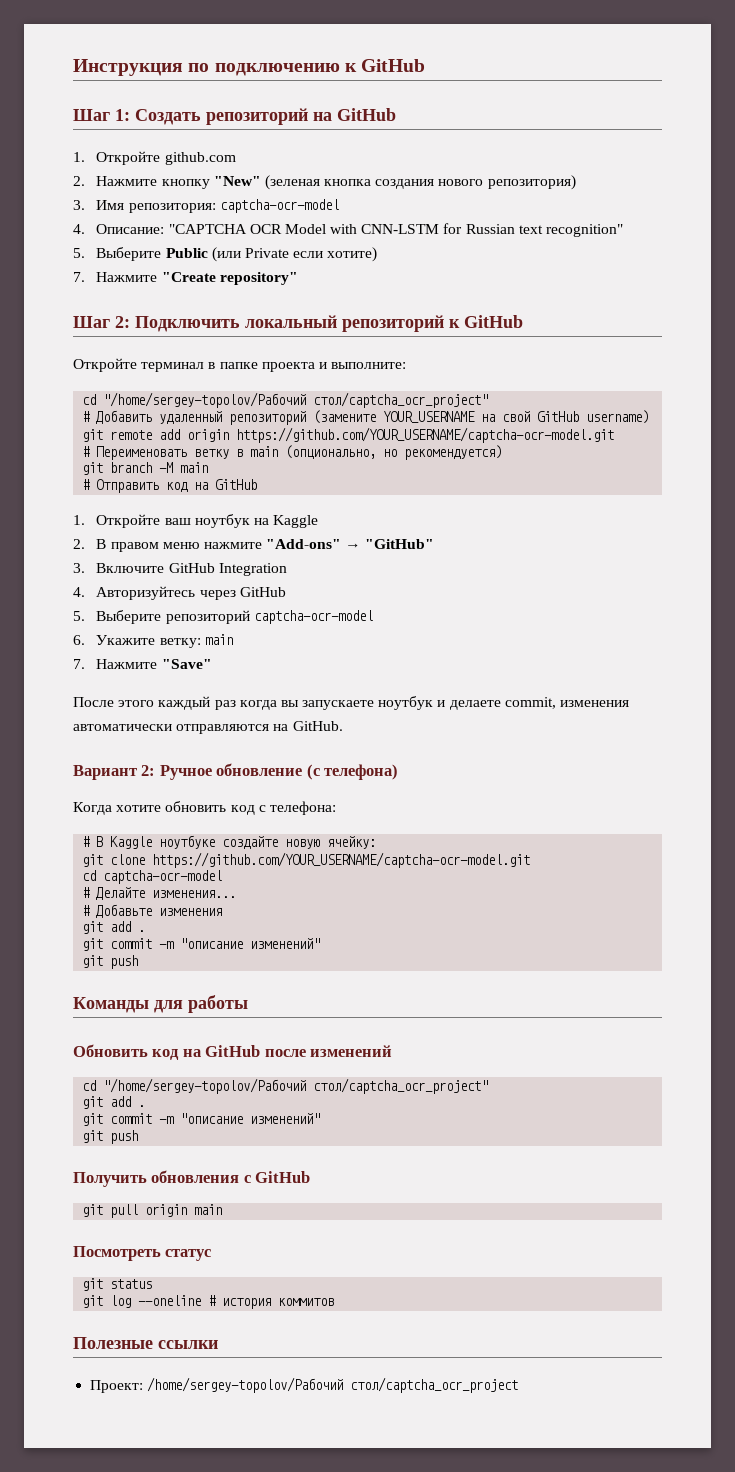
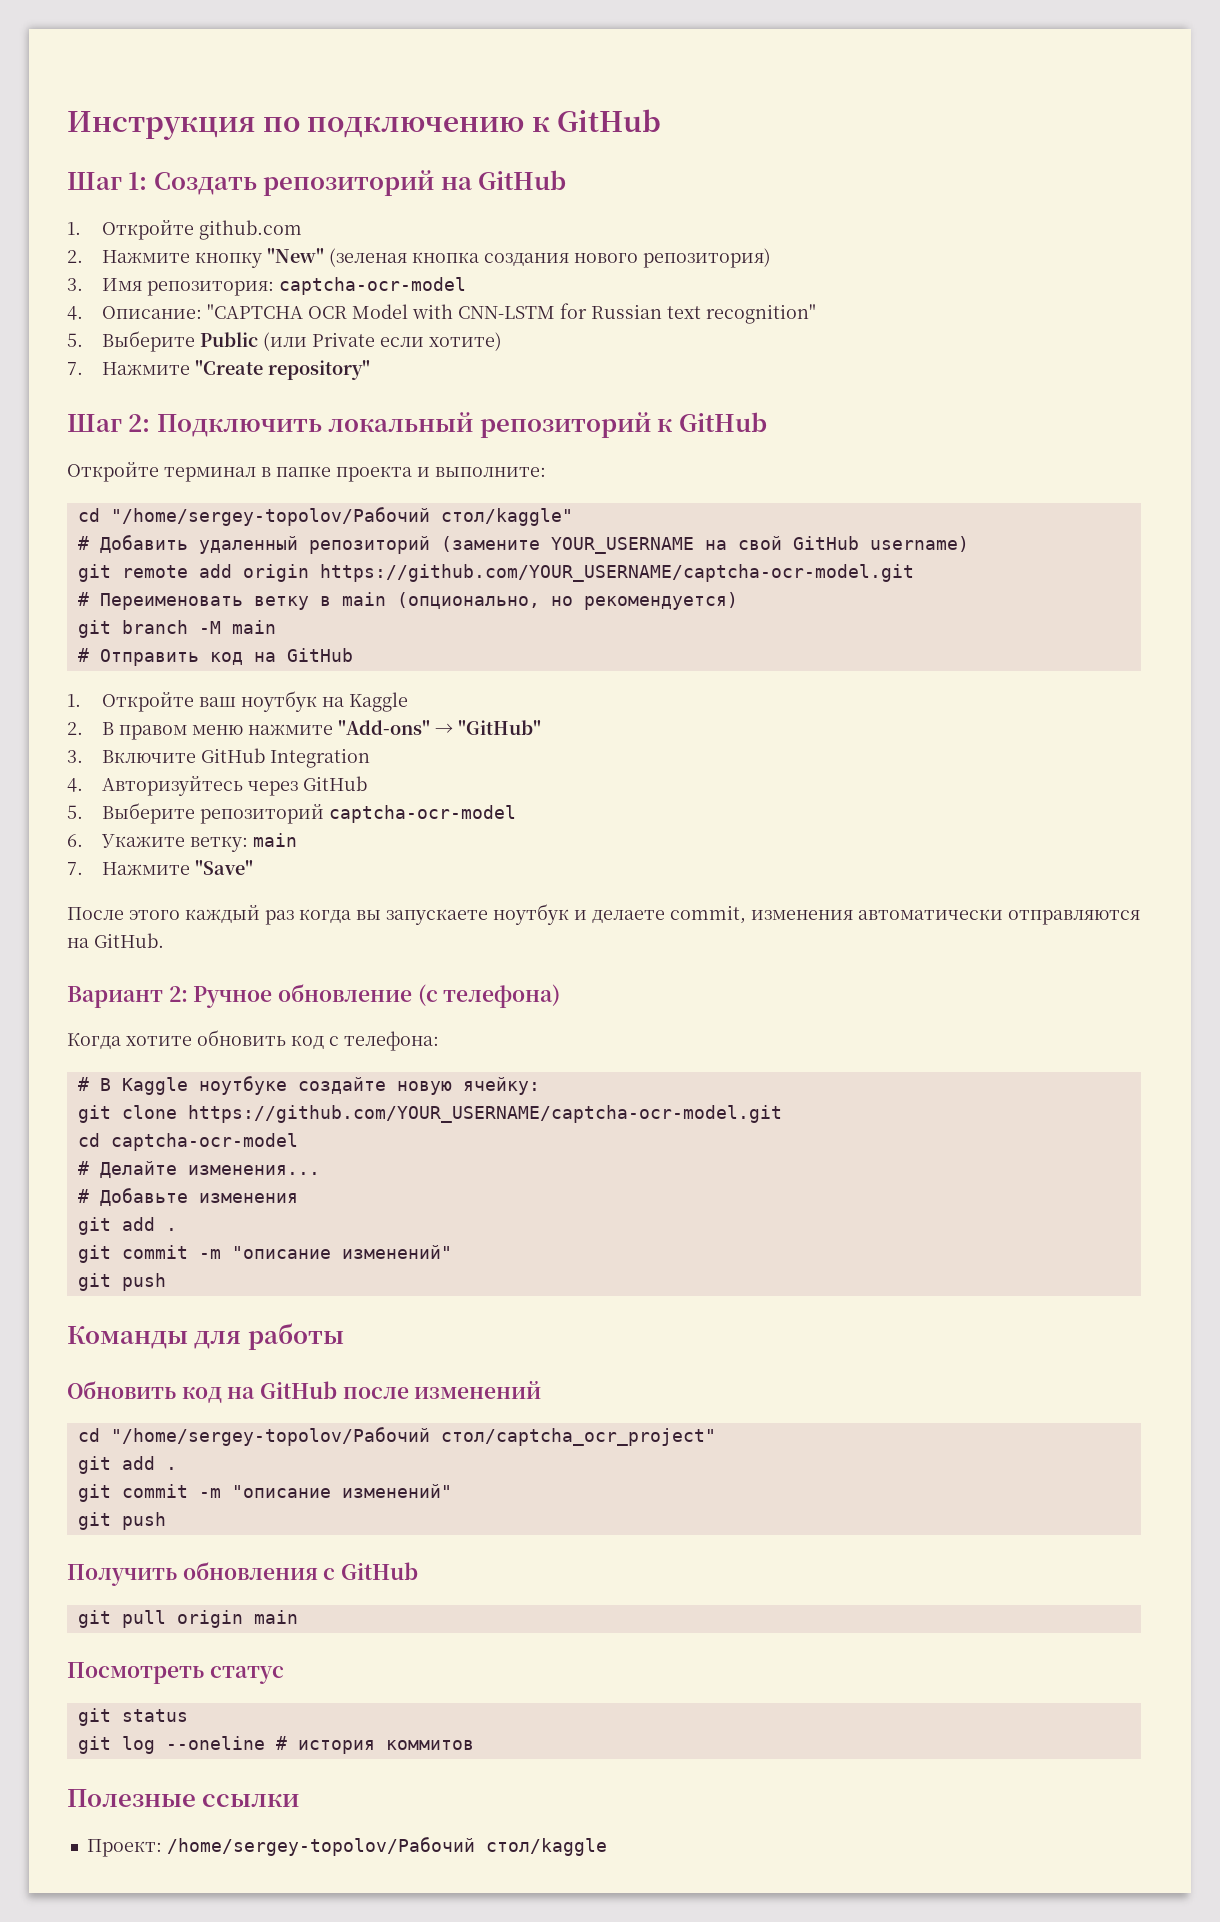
[313,392,489,408] стол/captcha_ocr_project" -> [440,508,573,526] стол/kaggle"
[350,1377,519,1393] стол/captcha_ocr_project -> [485,1838,607,1856] стол/kaggle

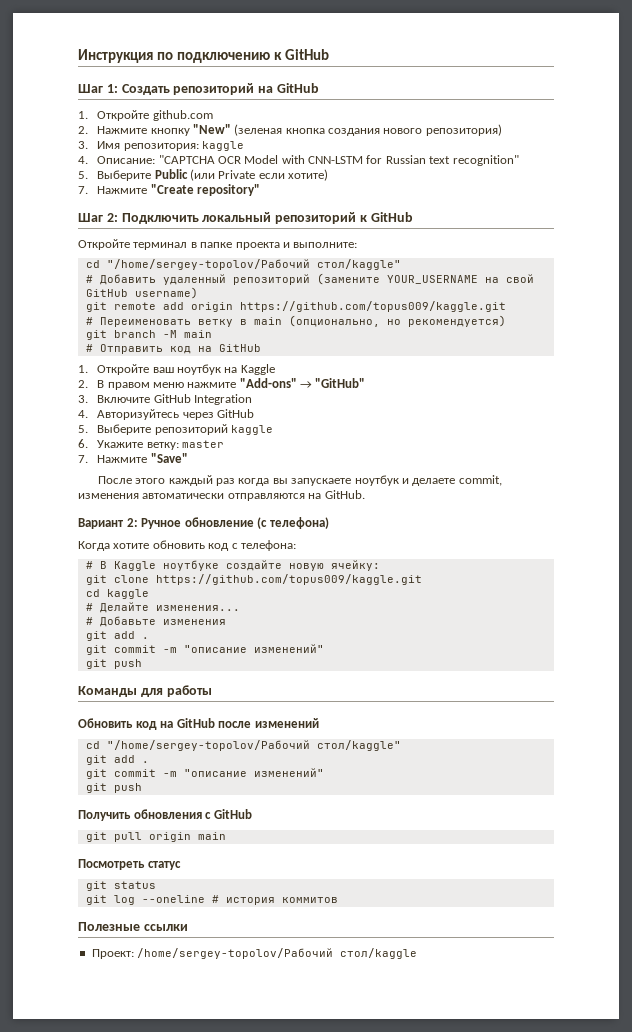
[279,277,467,295] captcha-ocr-model -> [201,141,244,151] kaggle
[319,564,914,582] https://github.com/YOUR_USERNAME/captcha-ocr-model.git -> [239,301,506,312] https://github.com/topus009/kaggle.git
[329,805,517,823] captcha-ocr-model -> [230,425,273,435] kaggle
[253,833,298,847] main -> [181,440,224,448] master
[187,1105,782,1123] [77,1133,298,1151] https://github.com/YOUR_USERNAME/captcha-ocr-model.git // cd captcha-ocr-model -> [155,574,422,585] [85,589,149,599] https://github.com/topus009/kaggle.git // cd kaggle
[440,1428,716,1446] стол/captcha_ocr_project" -> [316,740,401,751] стол/kaggle"

